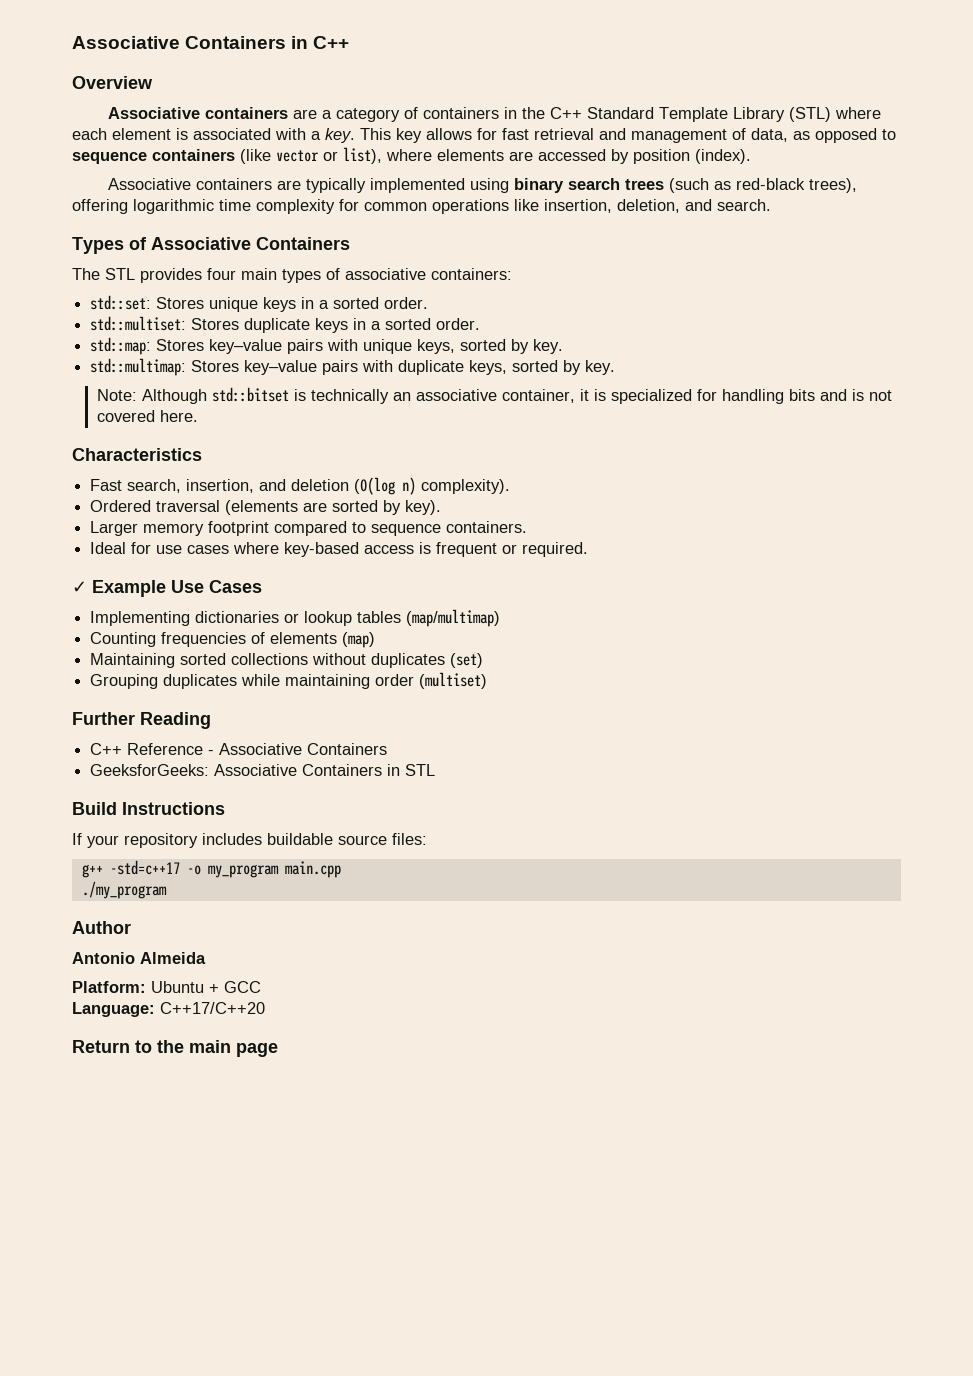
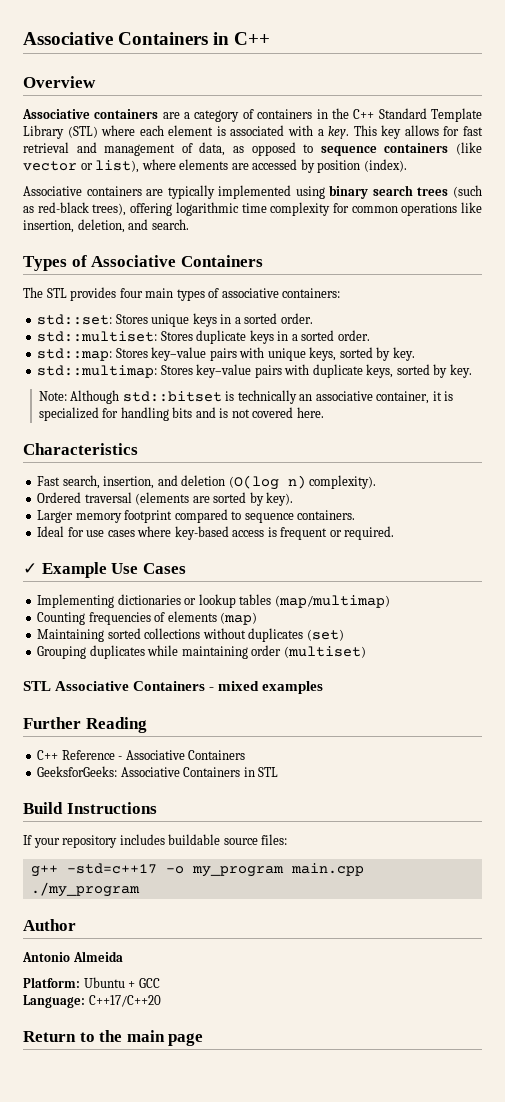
(488, 680) none -> [23,681,324,694] // STL Associative Containers - mixed examples

